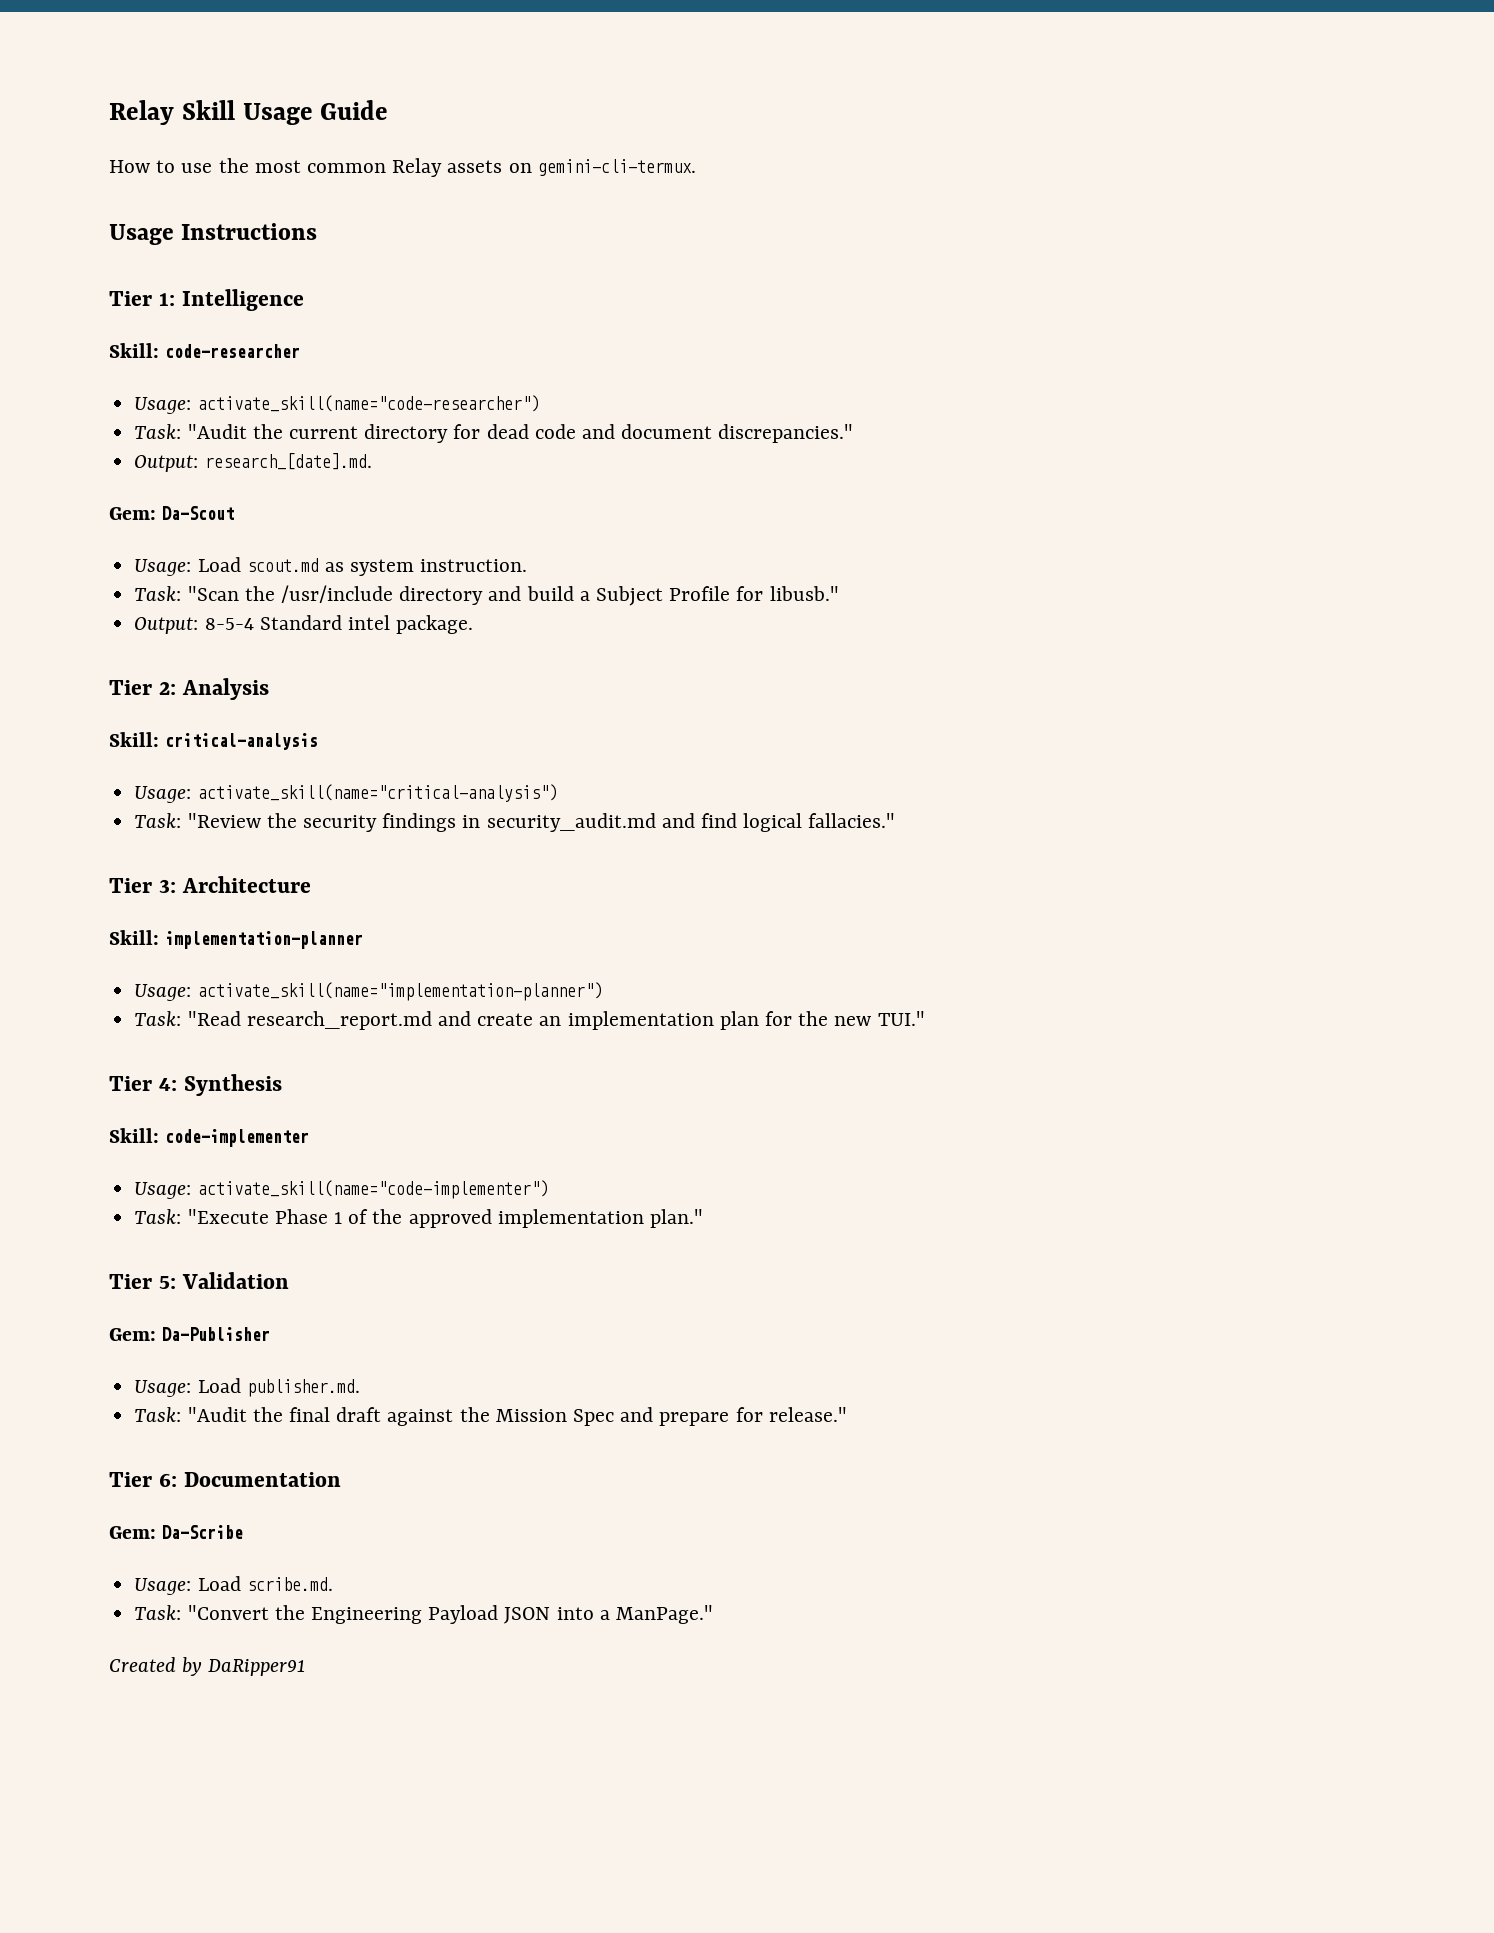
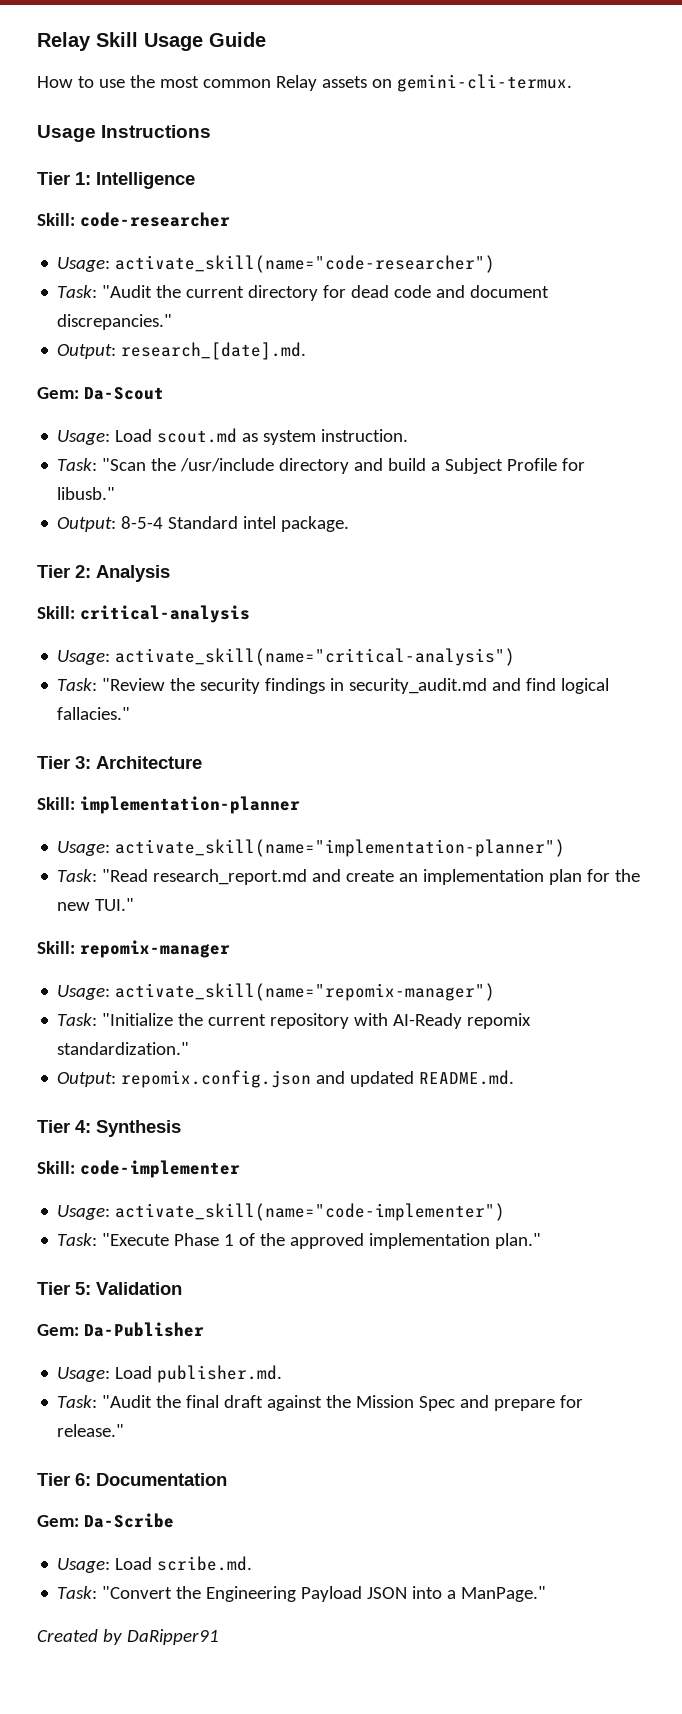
(925, 1018) none -> [37,940,230,958] [57,983,496,1001] [57,1013,532,1029] [57,1042,190,1055] [57,1070,515,1088] // Skill: repomix-manager // Usage: activate_skill(name="repomix-manager") // Task: "Initialize the current repository with AI-Ready repomix standardization." // Output: repomix.config.json and updated README.md.

